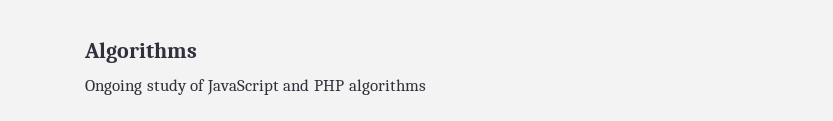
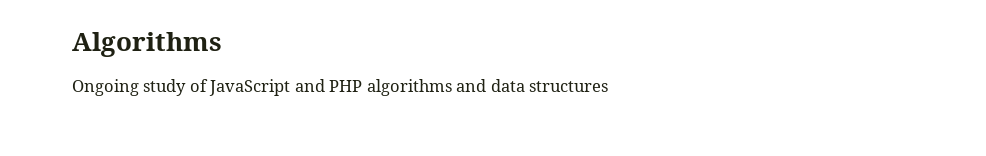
(426, 87) none -> [456,79,609,92] and data structures

